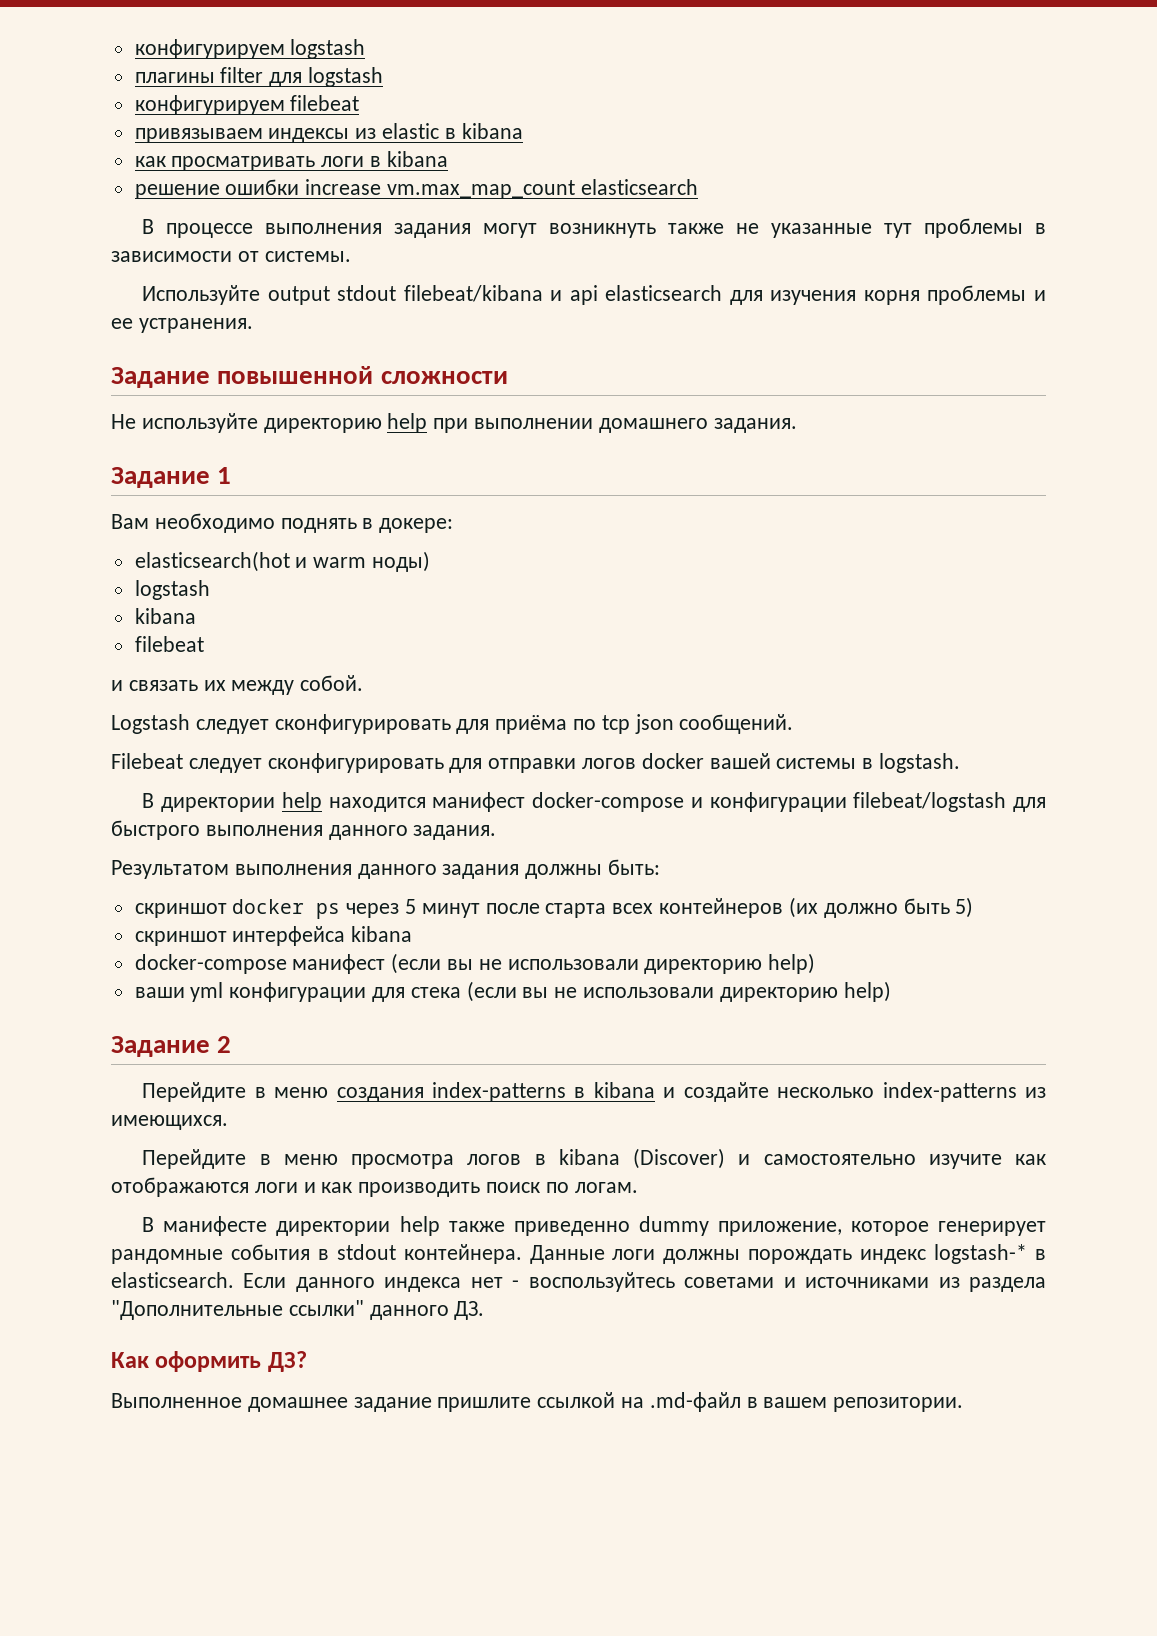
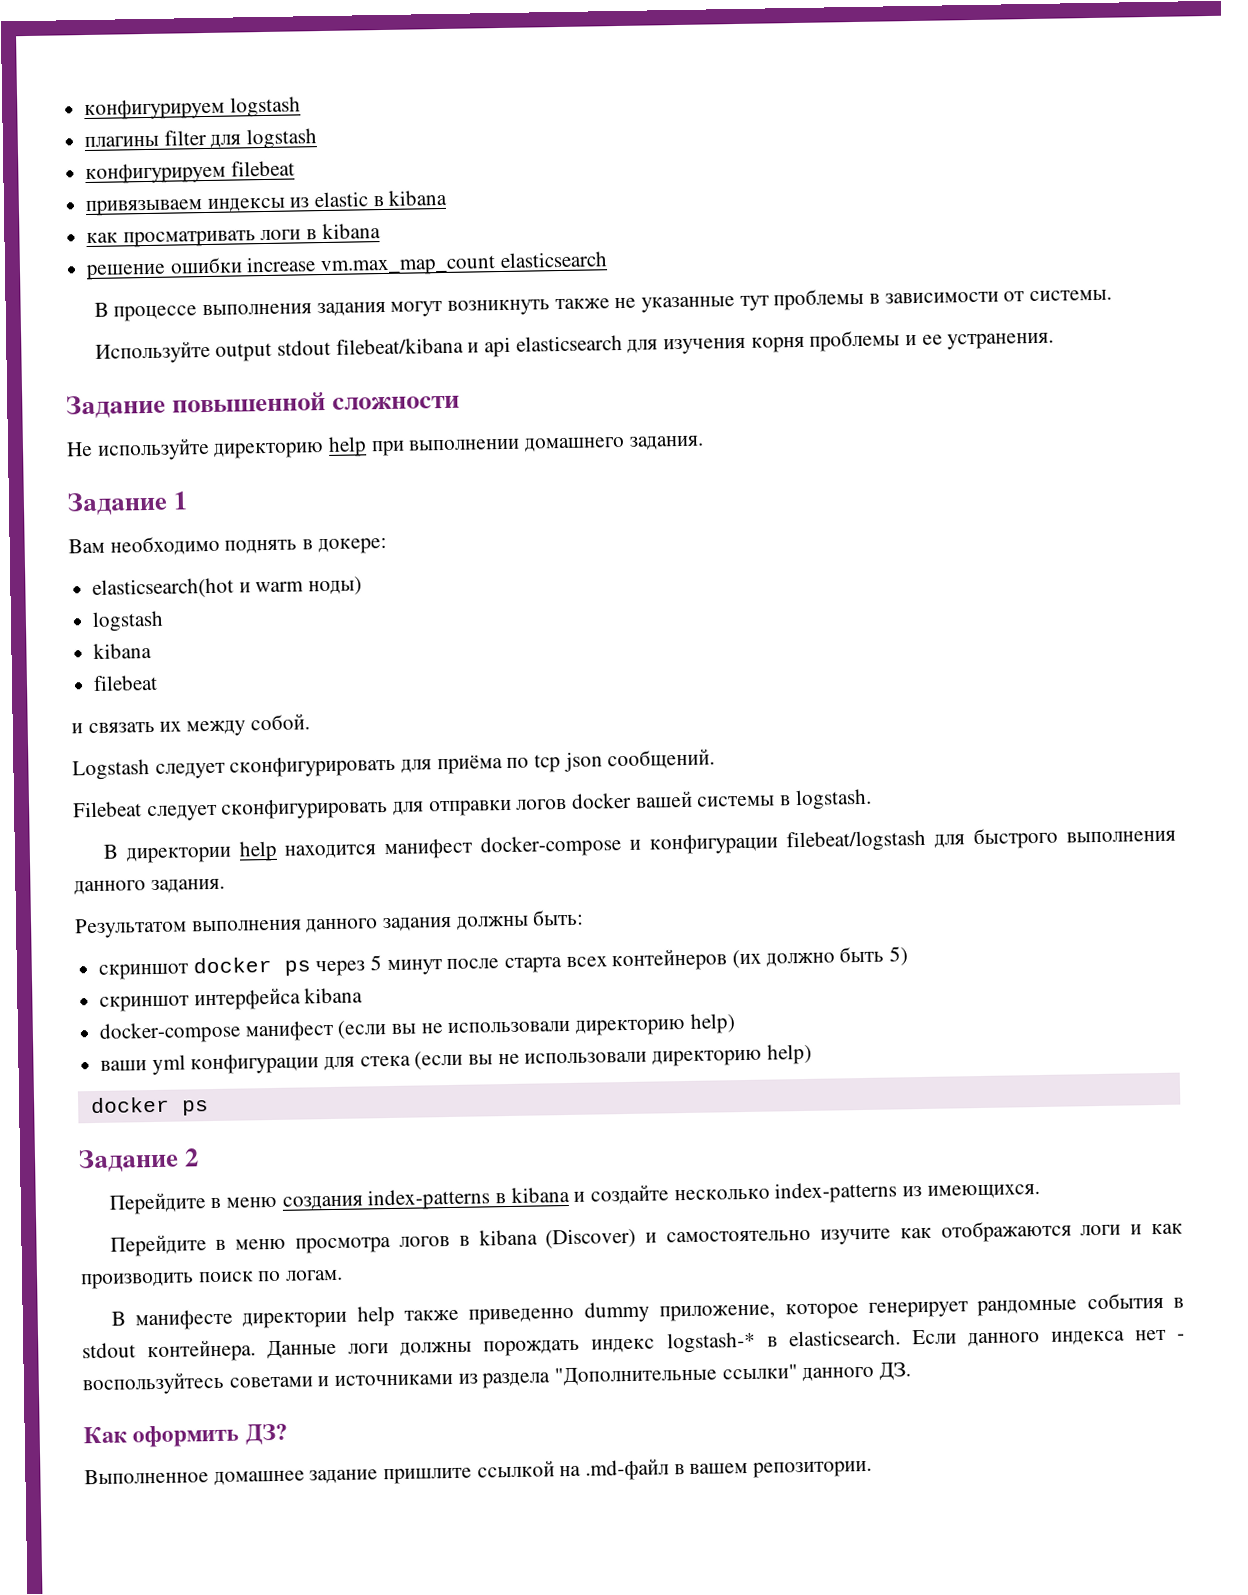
(891, 991) none -> [90,1096,209,1116] // docker ps

